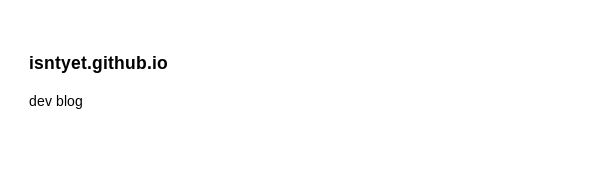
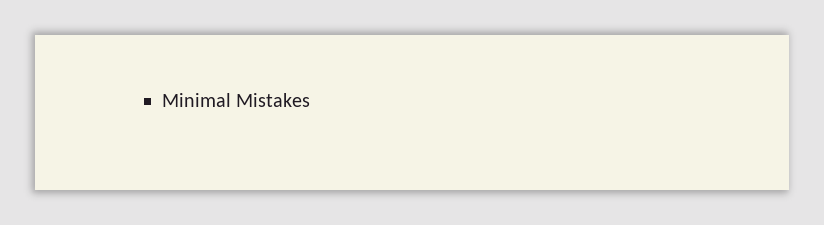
[29,56,168,73] [29,95,83,109] isntyet.github.io // dev blog -> [162,93,311,107] Minimal Mistakes

